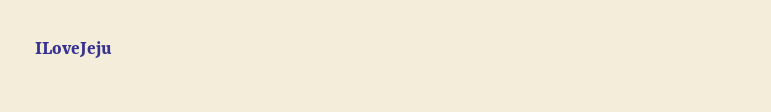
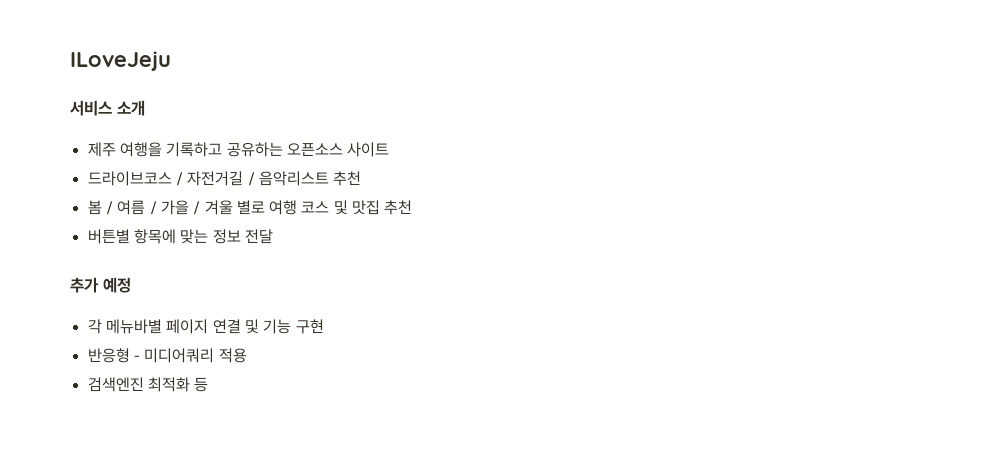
(112, 50) none -> [70,100,145,116] [87,142,390,157] [87,171,362,186] [87,200,413,215] [87,229,273,244] [70,277,131,293] [87,319,324,334] [87,348,247,363] [87,377,209,392] // 서비스 소개 // 제주 여행을 기록하고 공유하는 오픈소스 사이트 // 드라이브코스 / 자전거길 / 음악리스트 추천 // 봄 / 여름 / 가을 / 겨울 별로 여행 코스 및 맛집 추천 // 버튼별 항목에 맞는 정보 전달 // 추가 예정 // 각 메뉴바별 페이지 연결 및 기능 구현 // 반응형 - 미디어쿼리 적용 // 검색엔진 최적화 등

